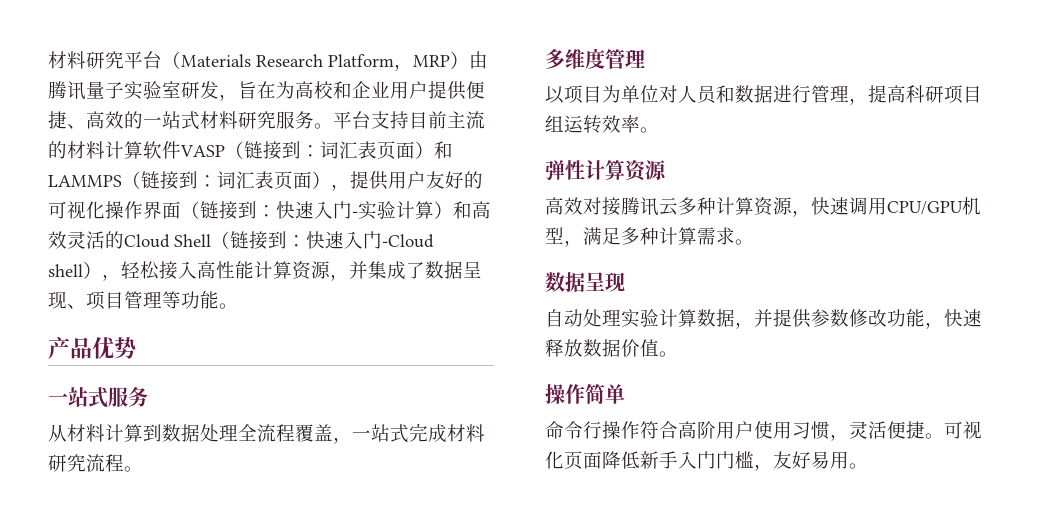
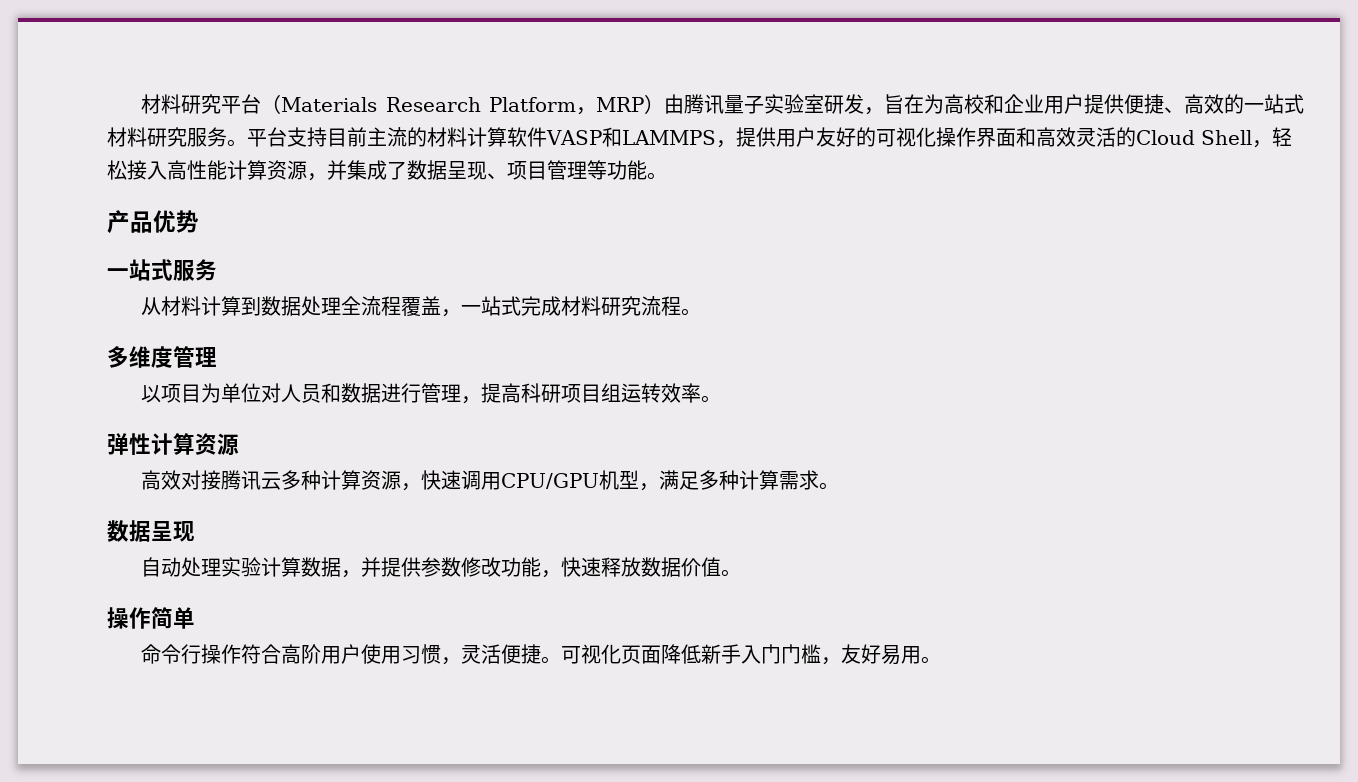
[225,141,453,160] [48,171,331,190] （链接到：词汇表页面）和LAMMPS（链接到：词汇表页面） -> [601,127,716,147] 和LAMMPS
[181,201,453,220] （链接到：快速入门-实验计算） -> (1016, 137) none
[211,231,434,250] [48,261,102,279] （链接到：快速入门-Cloud shell） -> (1252, 137) none

